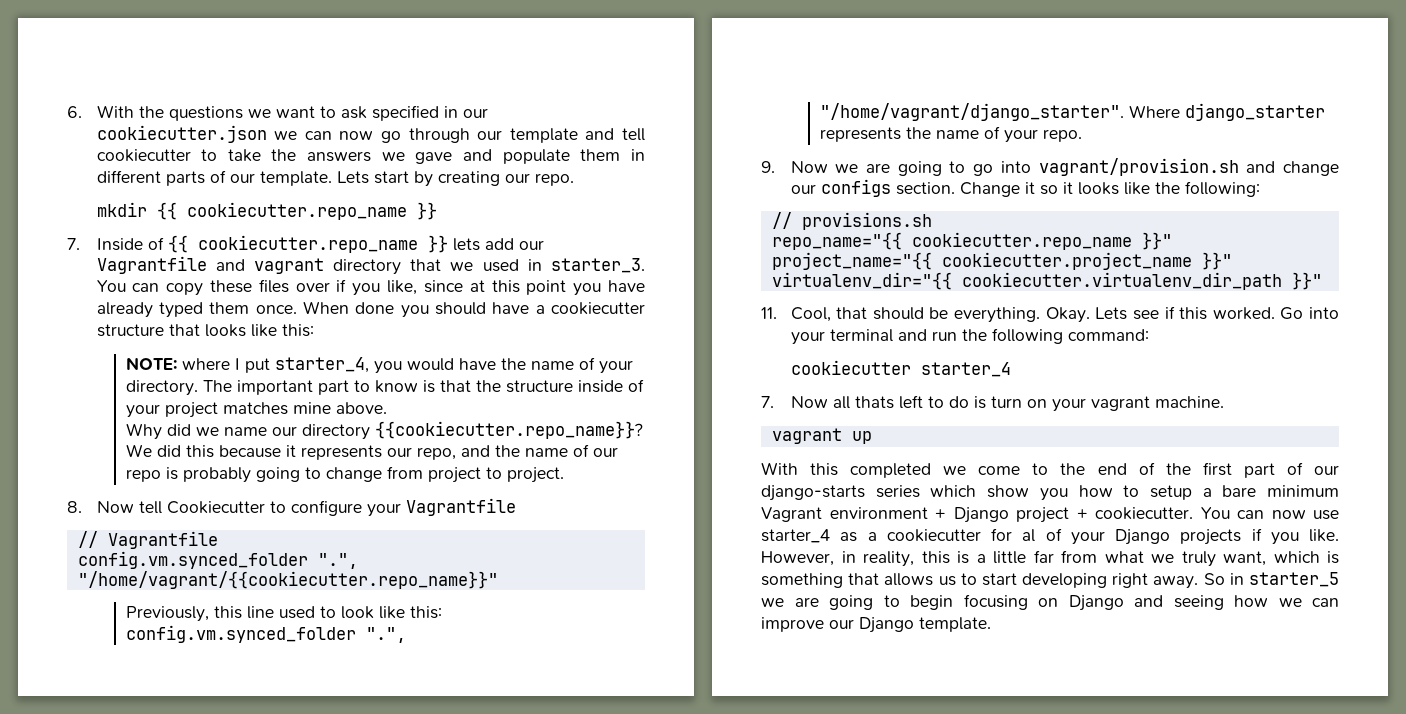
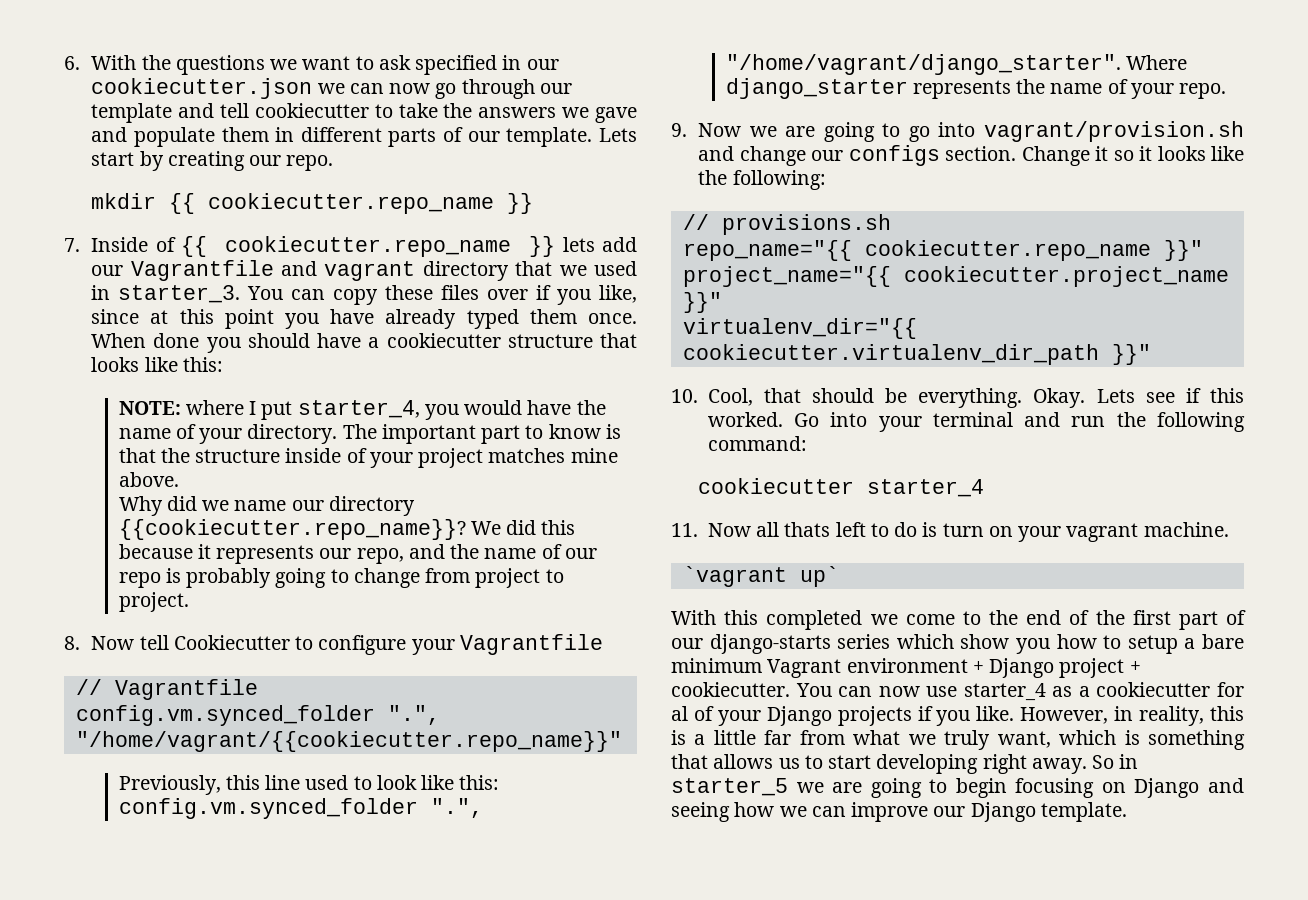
[761,307,777,319] 11. -> [671,389,698,403] 10.
[761,396,774,408] 7. -> [671,523,698,537] 11.
[771,428,872,444] vagrant up -> [682,566,839,587] `vagrant up`

